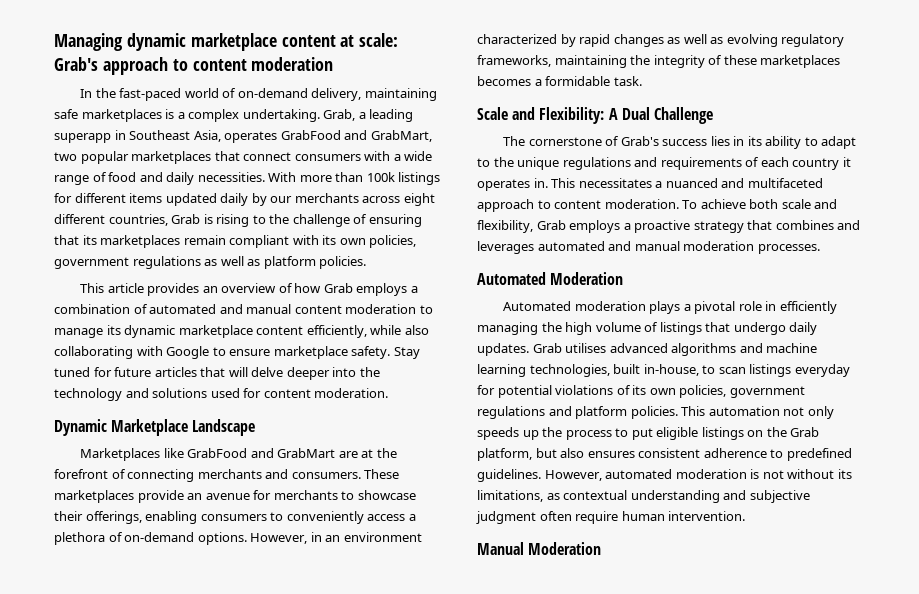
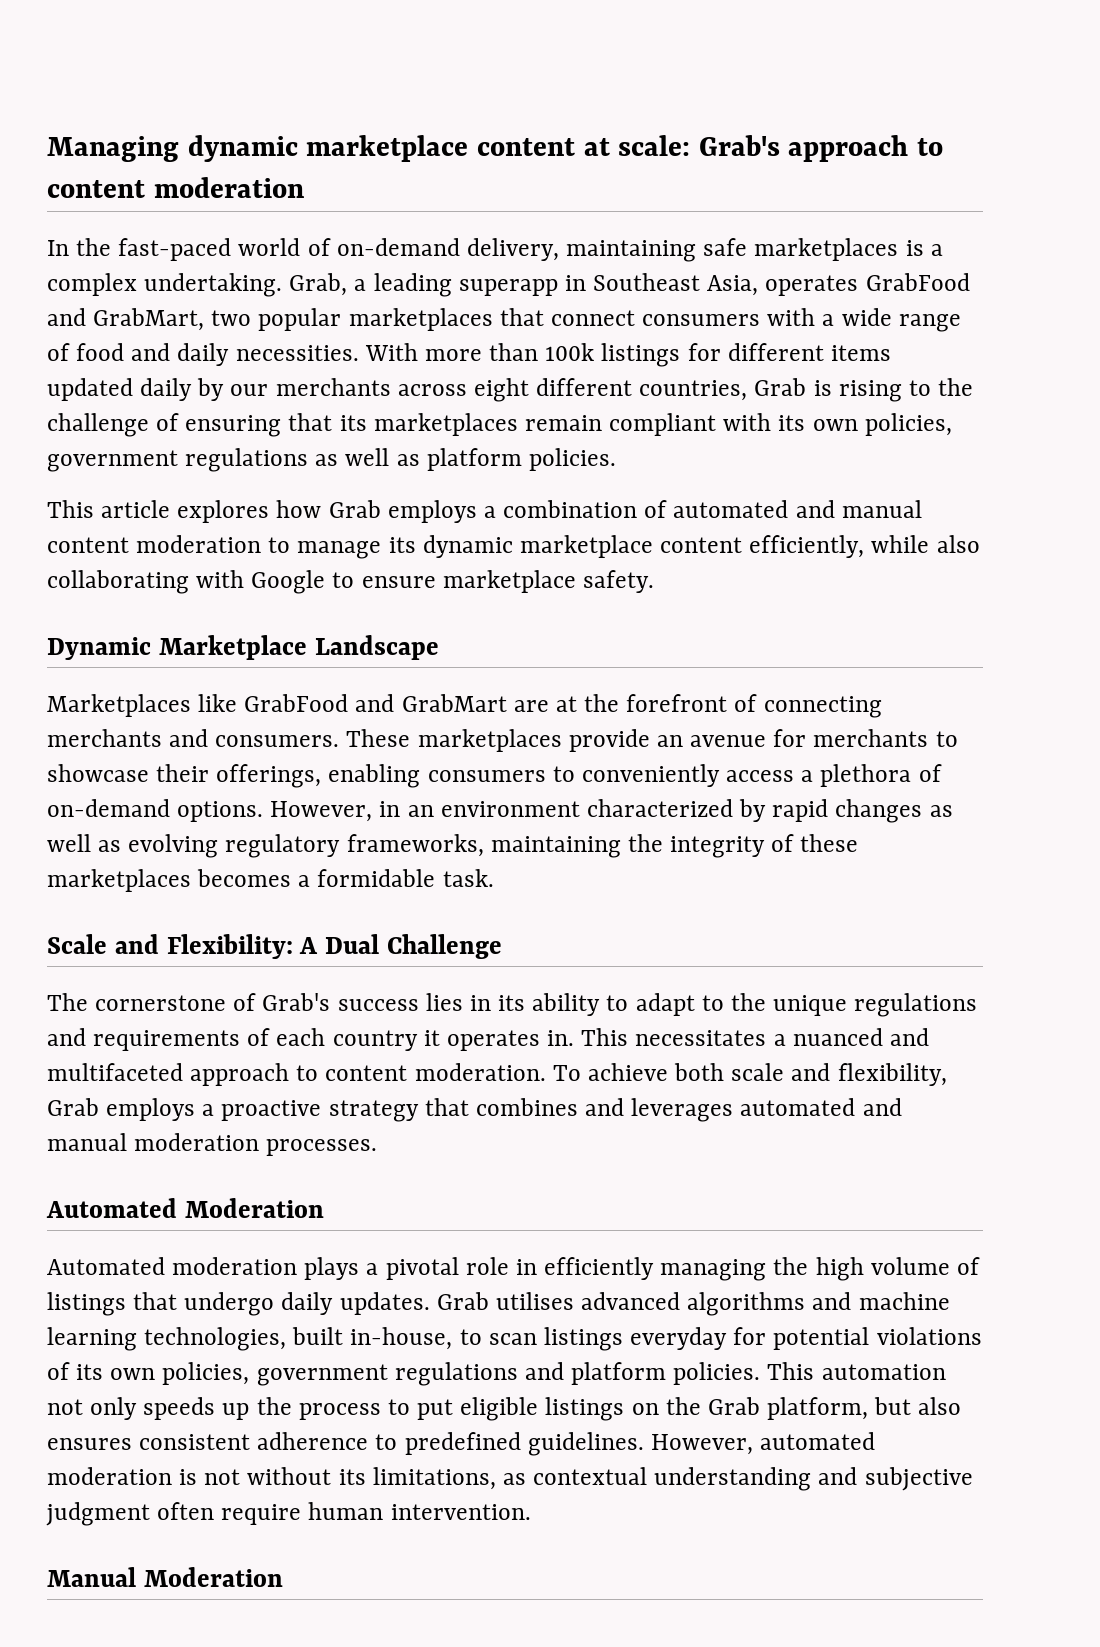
[147,283,293,296] provides an overview of -> [177,500,270,523] explores
[393,347,420,359] [54,367,380,380] [54,388,389,401] Stay tuned for future articles that will delve deeper into the technology and solutions used for content moderation. -> (654, 581) none

